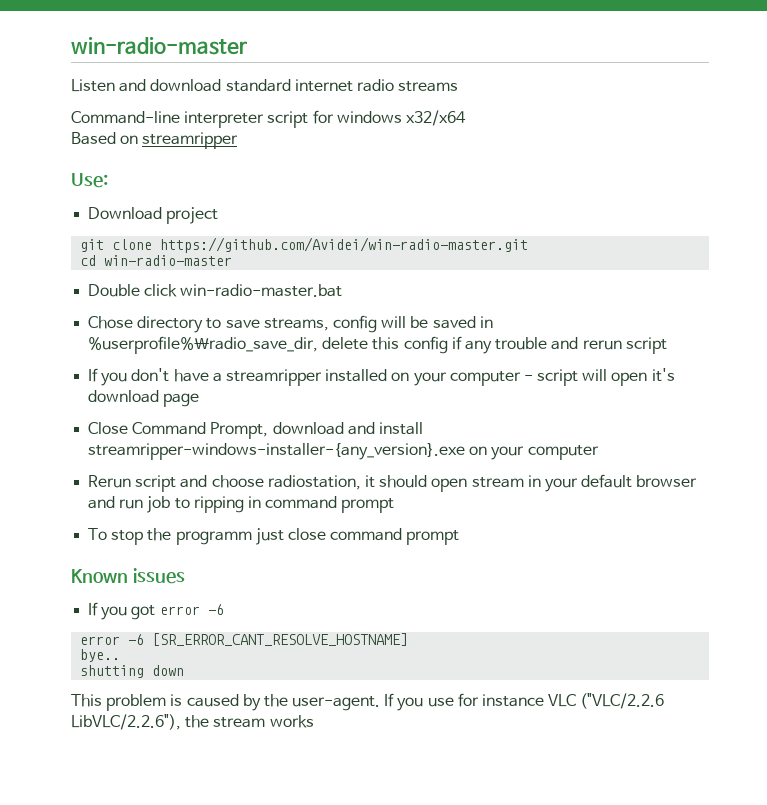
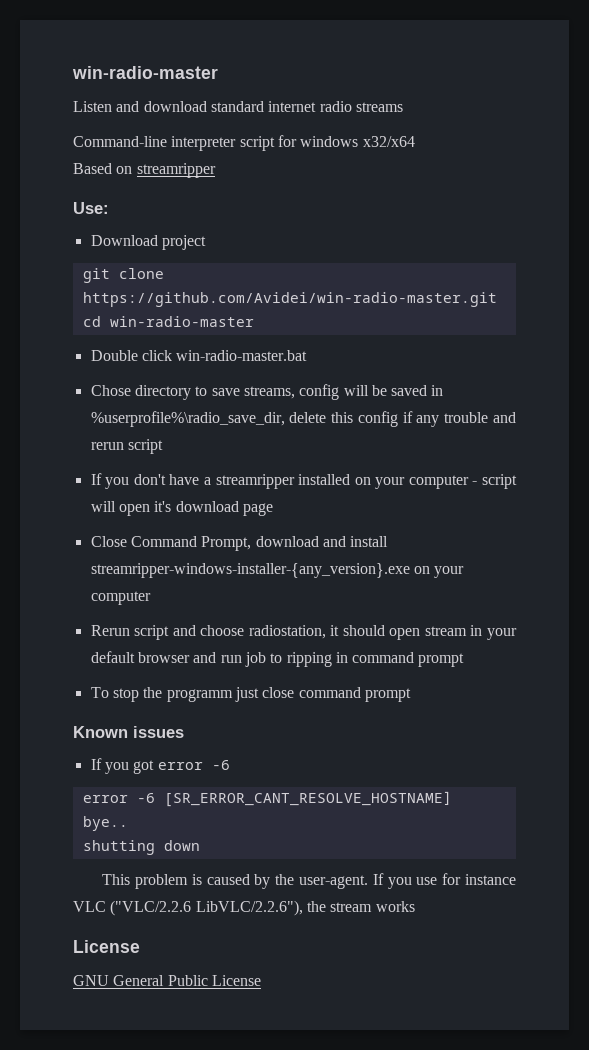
(314, 721) none -> [73,940,140,953] [73,975,261,986] // License // GNU General Public License

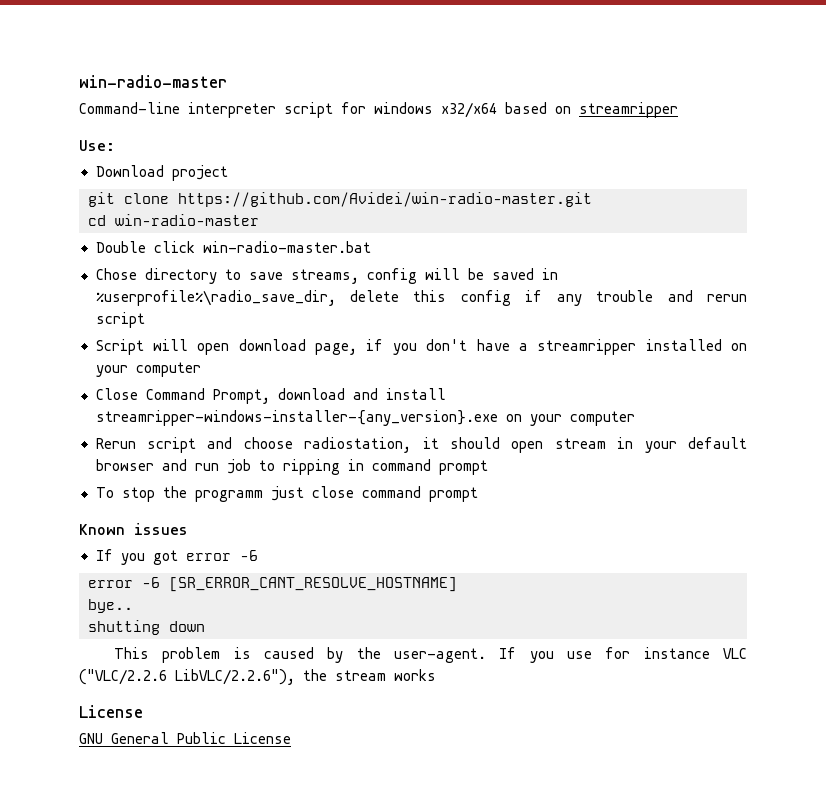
[72,66,218,79] [73,101,403,112] win-radio-master // Listen and download standard internet radio streams -> [79,75,227,88] win-radio-master
[73,163,112,174] // Based -> [505,102,547,114] based
[90,473,102,485] If -> [95,339,384,355] Script will open download page, if
[472,474,517,489] [90,501,273,516] - script will open it's download page -> (201, 369) none

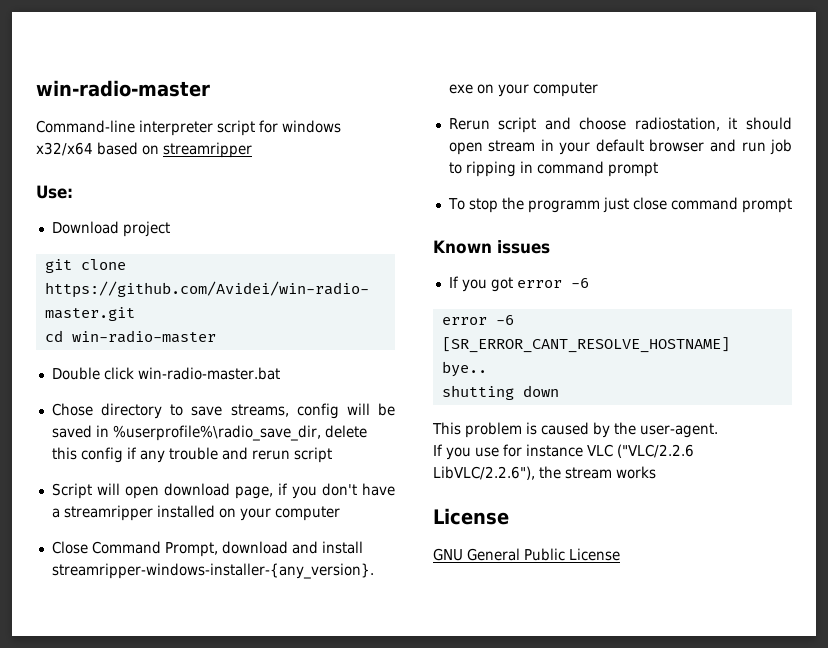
(486, 655) none -> (718, 430) //

